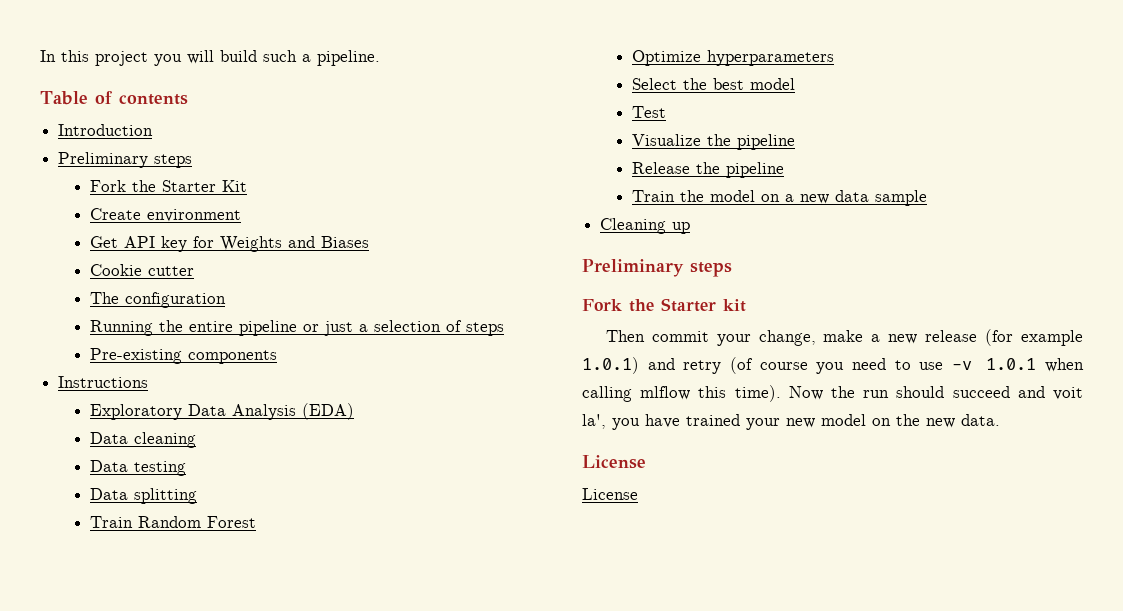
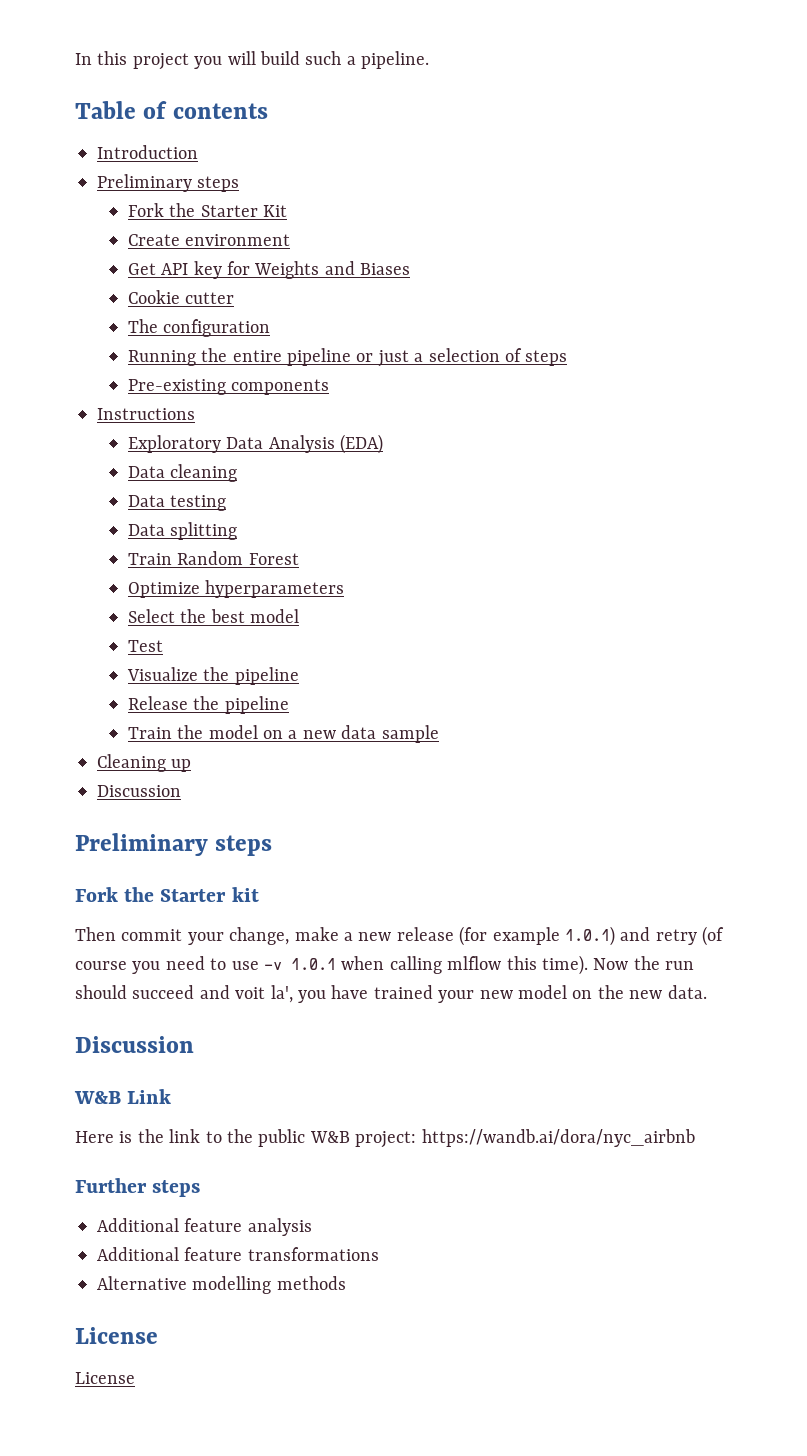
(691, 228) none -> [97,785,181,797] // Discussion
(1000, 420) none -> [75,1036,194,1053] [74,1089,172,1104] [75,1129,695,1148] [75,1178,201,1197] [97,1218,312,1236] [97,1247,379,1261] [97,1276,346,1294] // Discussion // W&B Link // Here is the link to the public W&B project: https://wandb.ai/dora/nyc_airbnb // Further steps // Additional feature analysis // Additional feature transformations // Alternative modelling methods

